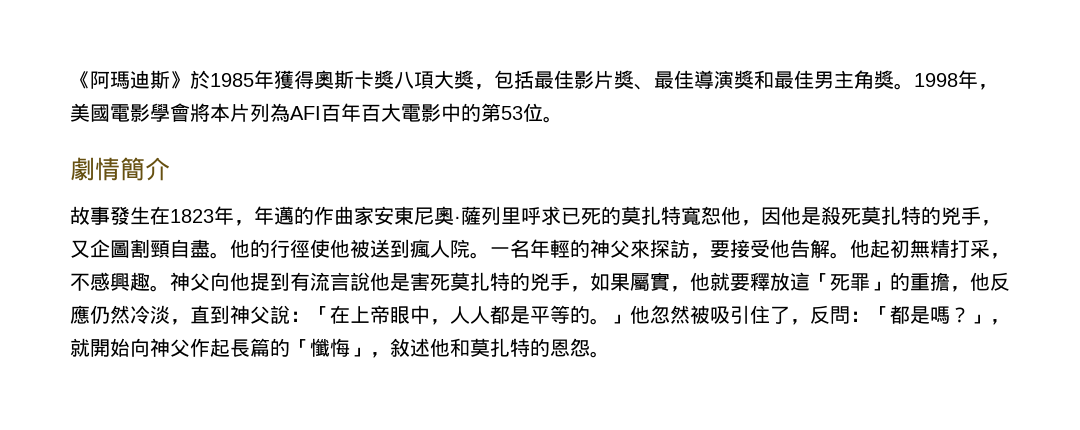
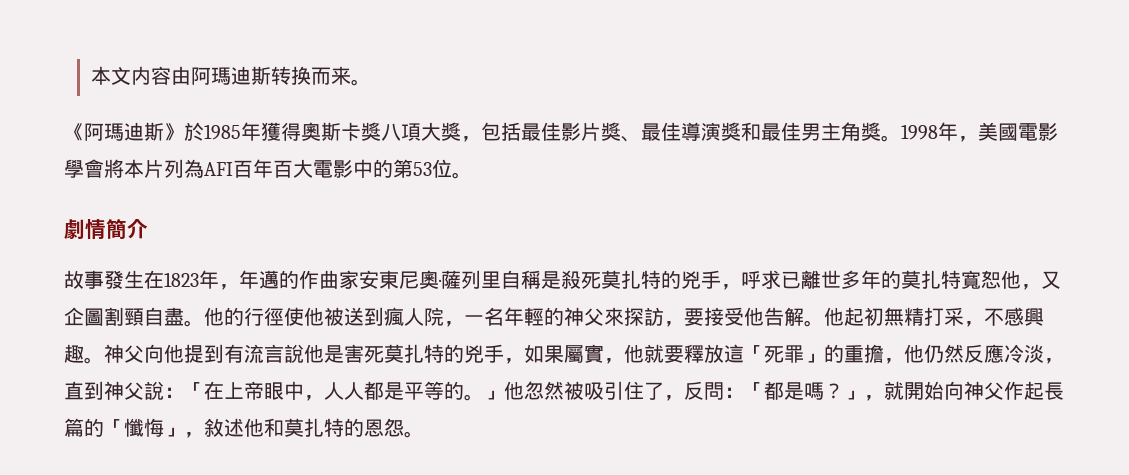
(70, 80) none -> [91,66,372,86] 本文内容由阿瑪迪斯转换而来。 //
[521,206,801,226] 呼求已死的莫扎特寬恕他，因他 -> [501,270,541,289] 自稱
(1001, 223) none -> [741,270,1041,290] 呼求已離世多年的莫扎特寬恕他，
[470,252,490,259] 。 -> [444,321,464,327] ，
[990,272,1010,291] [70,305,130,324] 反應仍然 -> [924,344,1004,363] 仍然反應

